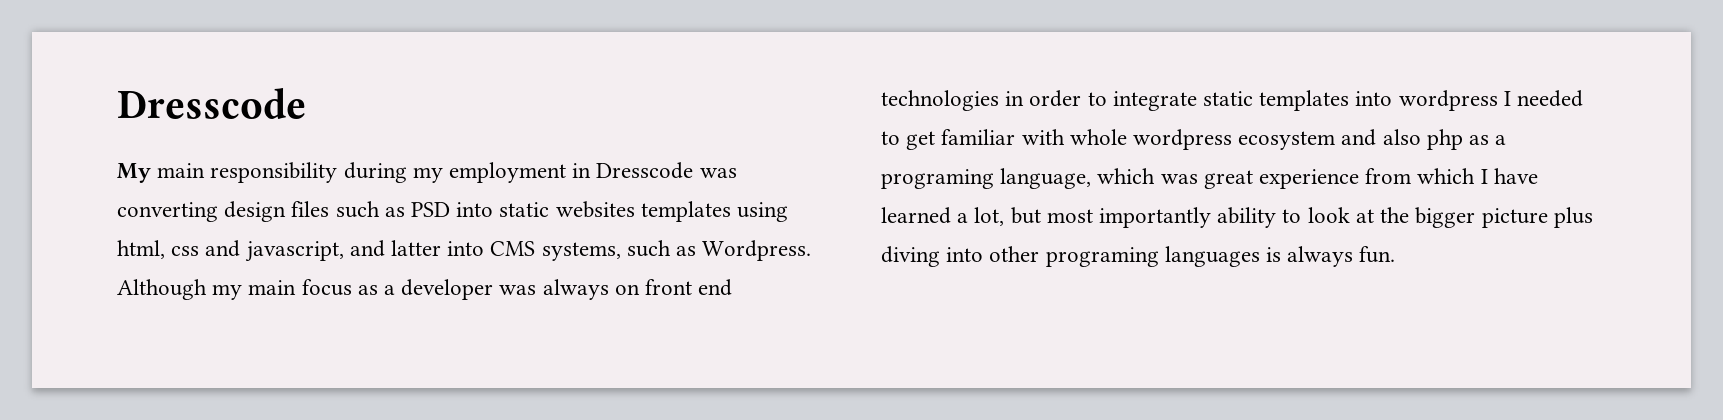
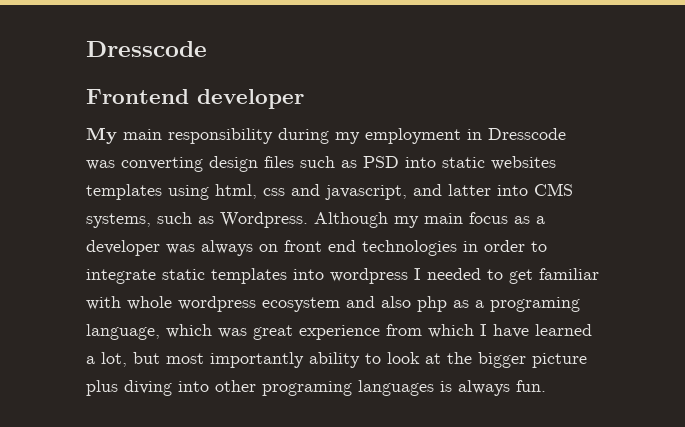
[117,88,306,119] Dresscode -> [86,41,207,57] [86,89,304,109] Dresscode // Frontend developer

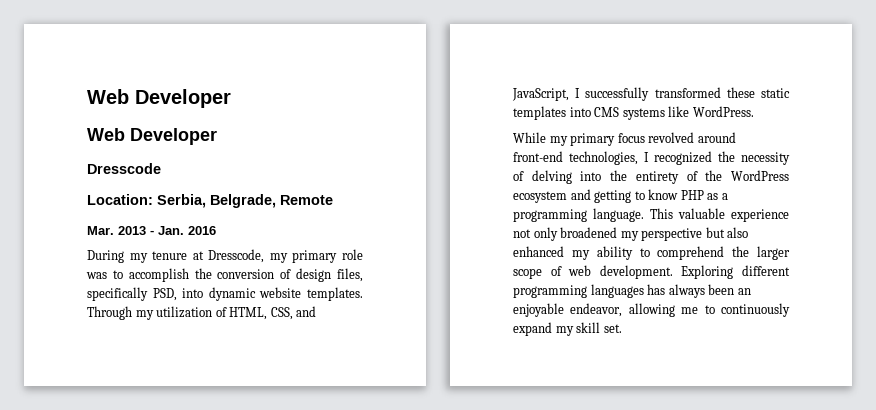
[86,41,207,57] [86,89,304,109] [86,127,566,144] [86,156,556,172] [86,183,573,200] [86,212,545,228] [86,240,547,256] [86,268,599,284] [86,296,580,312] [86,324,592,340] [86,352,587,368] [86,380,546,396] Dresscode // Frontend developer // My main responsibility during my employment in Dresscode was converting design files such as PSD into static websites templates using html, css and javascript, and latter into CMS systems, such as Wordpress. Although my main focus as a developer was always on front end technologies in order to integrate static templates into wordpress I needed to get familiar with whole wordpress ecosystem and also php as a programing language, which was great experience from which I have learned a lot, but most importantly ability to look at the bigger picture plus diving into other programing languages is always fun. -> [87,89,231,108] [87,128,217,145] [87,163,161,174] [87,194,333,208] [87,226,216,235] [87,249,363,263] [86,268,363,282] [87,287,363,301] [87,306,317,320] [512,87,790,101] [513,106,754,120] [513,132,736,146] [513,151,790,165] [513,170,789,184] [513,189,728,203] [513,208,789,222] [513,227,749,241] [513,246,790,260] [513,265,790,279] [513,284,751,298] [513,303,790,317] [513,322,622,336] Web Developer // Web Developer // Dresscode // Location: Serbia, Belgrade, Remote // Mar. 2013 - Jan. 2016 // During my tenure at Dresscode, my primary role was to accomplish the conversion of design files, specifically PSD, into dynamic website templates. Through my utilization of HTML, CSS, and JavaScript, I successfully transformed these static templates into CMS systems like WordPress. // While my primary focus revolved around front-end technologies, I recognized the necessity of delving into the entirety of the WordPress ecosystem and getting to know PHP as a programming language. This valuable experience not only broadened my perspective but also enhanced my ability to comprehend the larger scope of web development. Exploring different programming languages has always been an enjoyable endeavor, allowing me to continuously expand my skill set.

